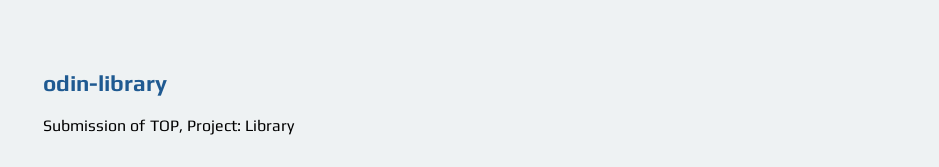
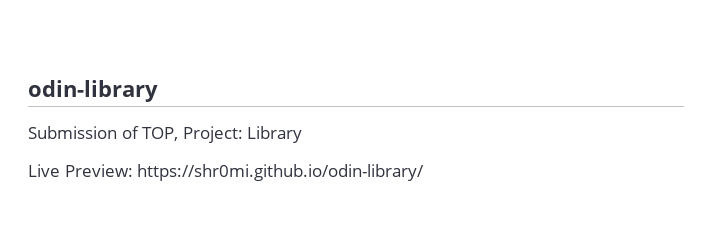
(296, 127) none -> [28,164,425,181] // Live Preview: https://shr0mi.github.io/odin-library/

